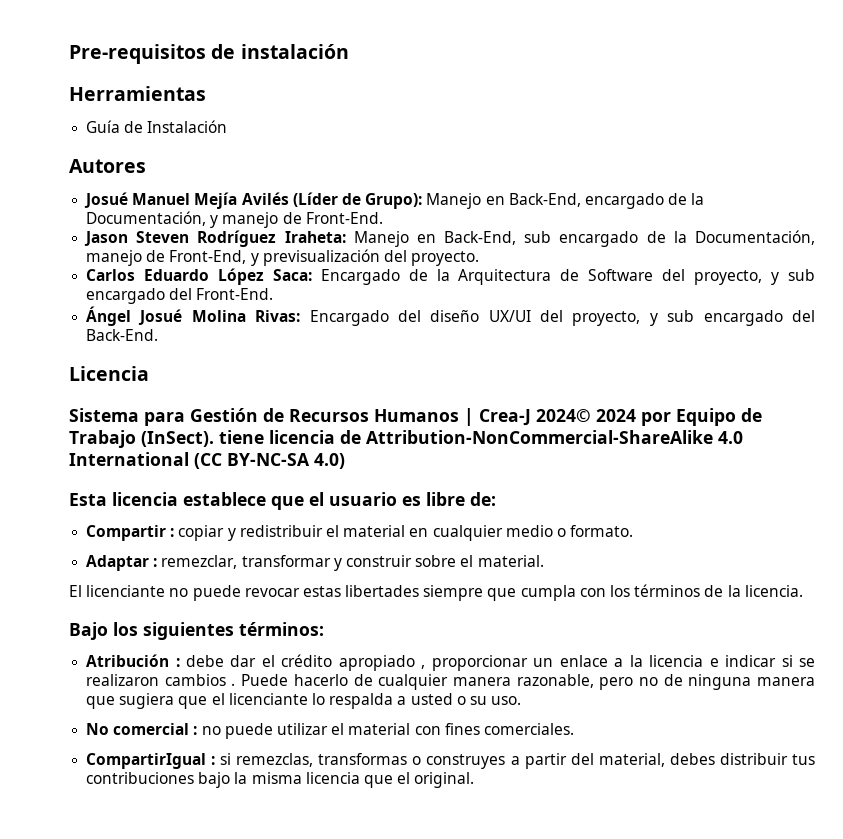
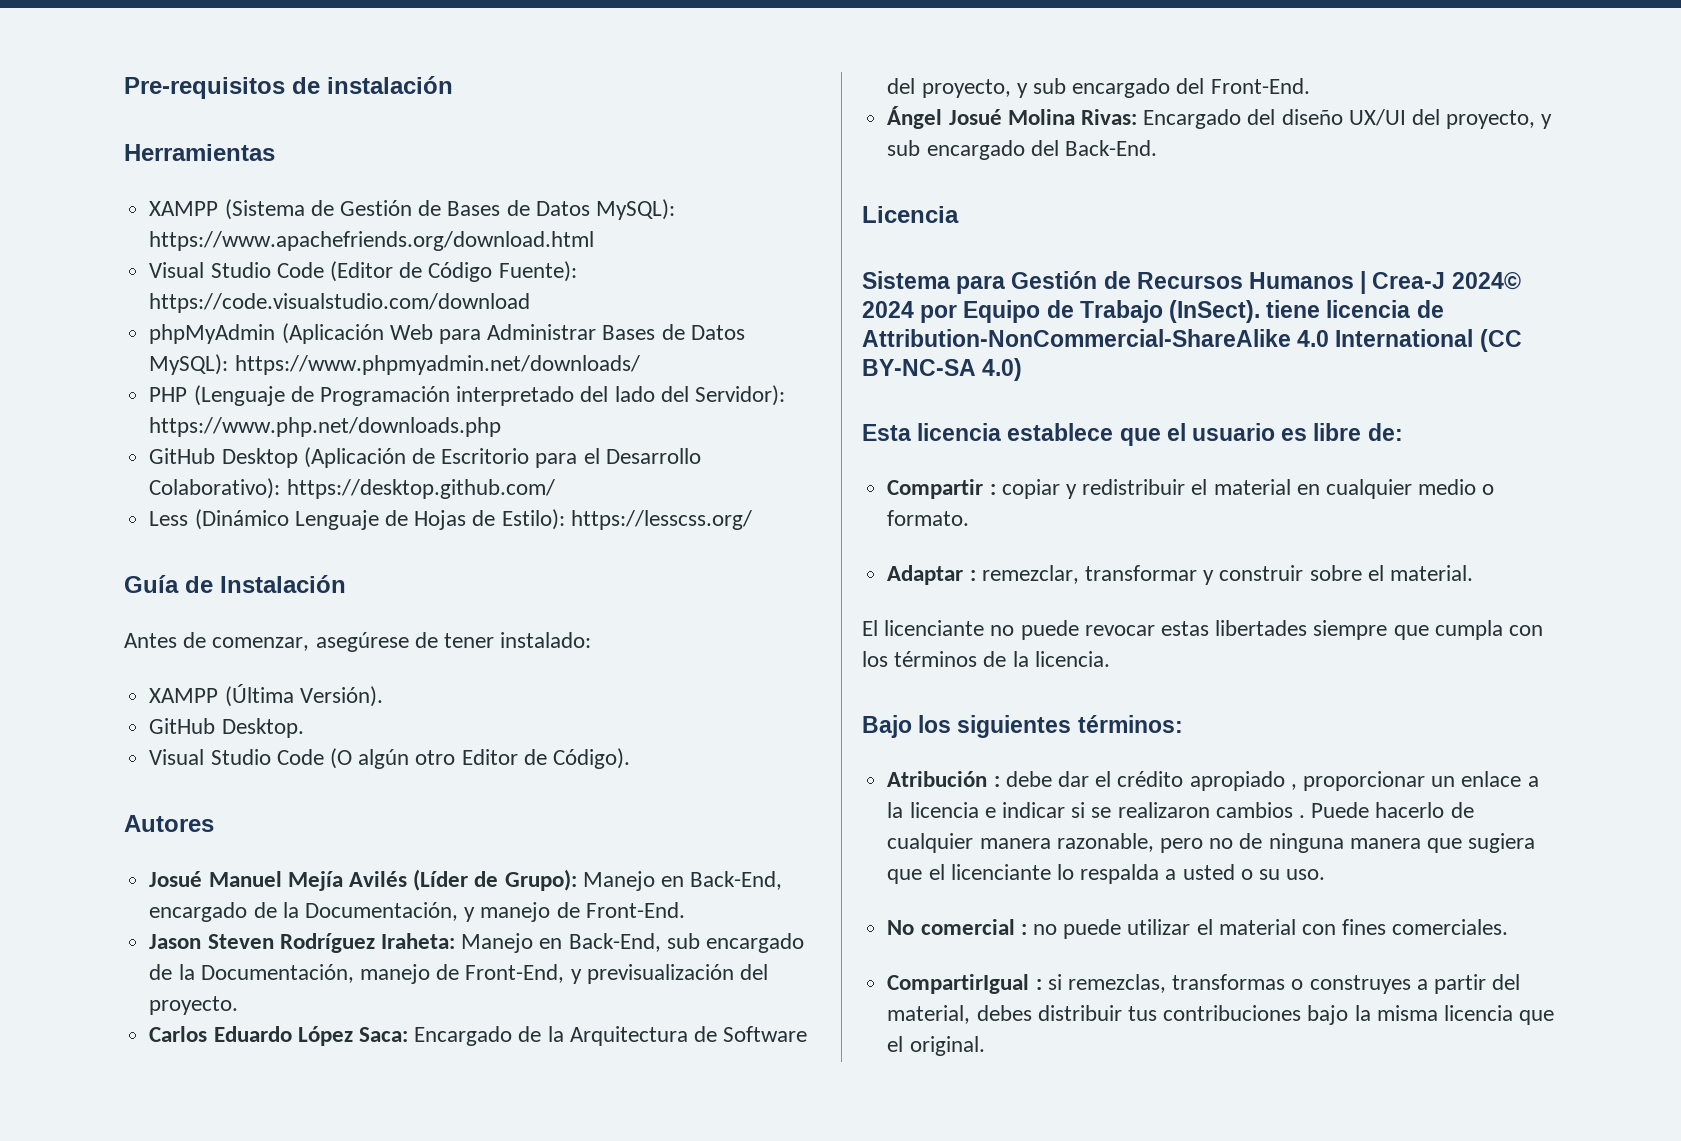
[86,120,228,133] Guía de Instalación -> [149,199,675,220] [149,231,595,251] [149,261,577,282] [149,293,531,313] [149,323,745,344] [149,354,640,375] [149,385,785,406] [149,417,502,437] [149,447,701,468] [149,478,555,499] [149,509,752,530] [124,575,346,593] [124,632,592,652] [149,684,383,707] [149,718,304,738] [149,748,630,769] XAMPP (Sistema de Gestión de Bases de Datos MySQL): https://www.apachefriends.org/download.html // Visual Studio Code (Editor de Código Fuente): https://code.visualstudio.com/download // phpMyAdmin (Aplicación Web para Administrar Bases de Datos MySQL): https://www.phpmyadmin.net/downloads/ // PHP (Lenguaje de Programación interpretado del lado del Servidor): https://www.php.net/downloads.php // GitHub Desktop (Aplicación de Escritorio para el Desarrollo Colaborativo): https://desktop.github.com/ // Less (Dinámico Lenguaje de Hojas de Estilo): https://lesscss.org/ // Guía de Instalación // Antes de comenzar, asegúrese de tener instalado: // XAMPP (Última Versión). // GitHub Desktop. // Visual Studio Code (O algún otro Editor de Código).

